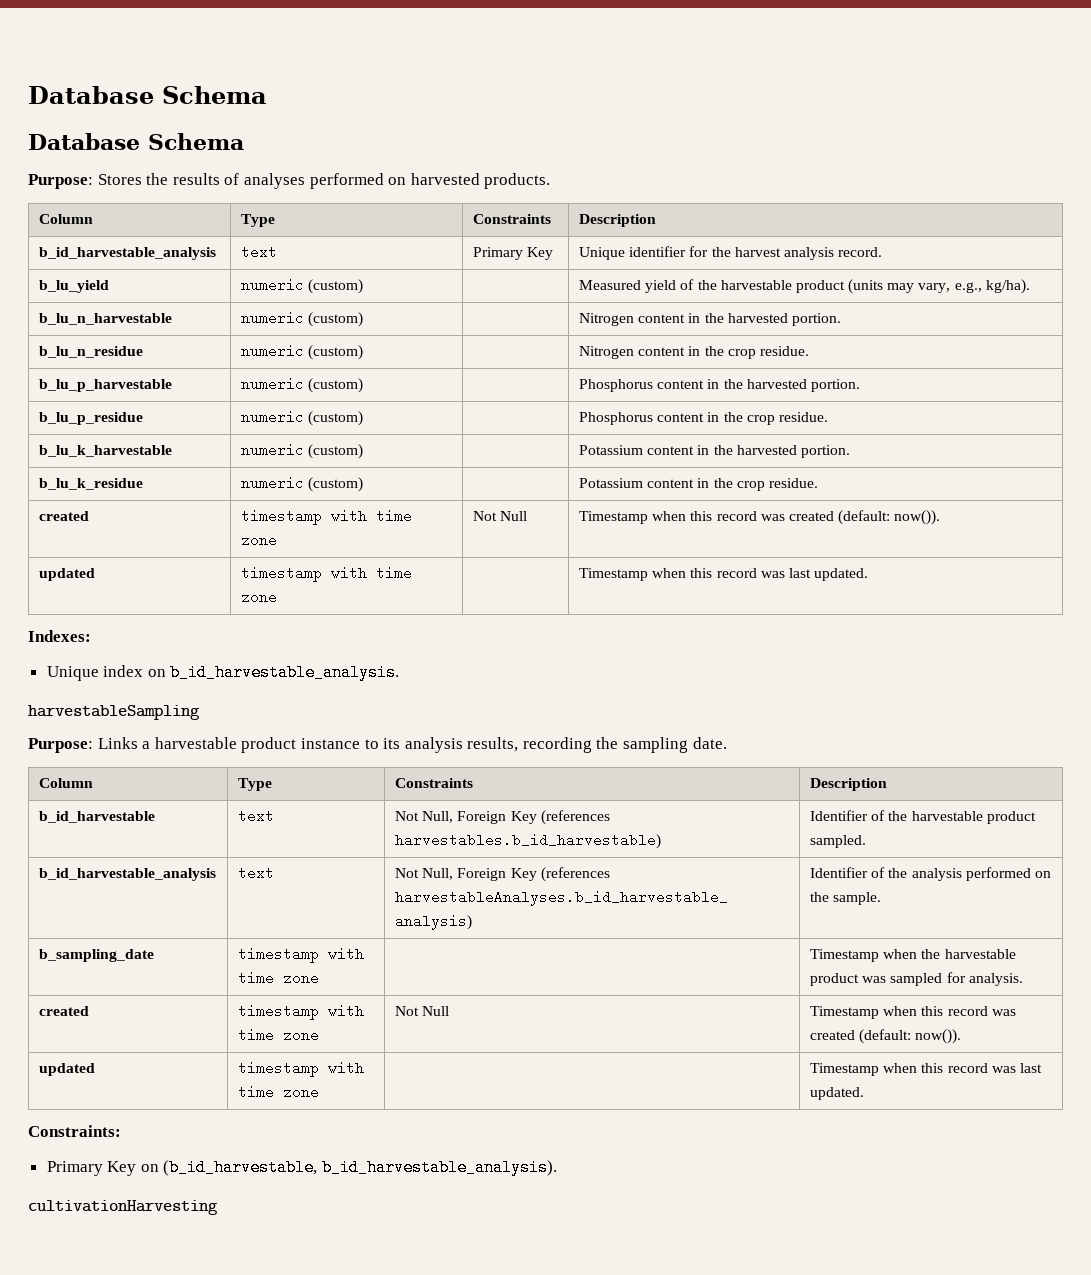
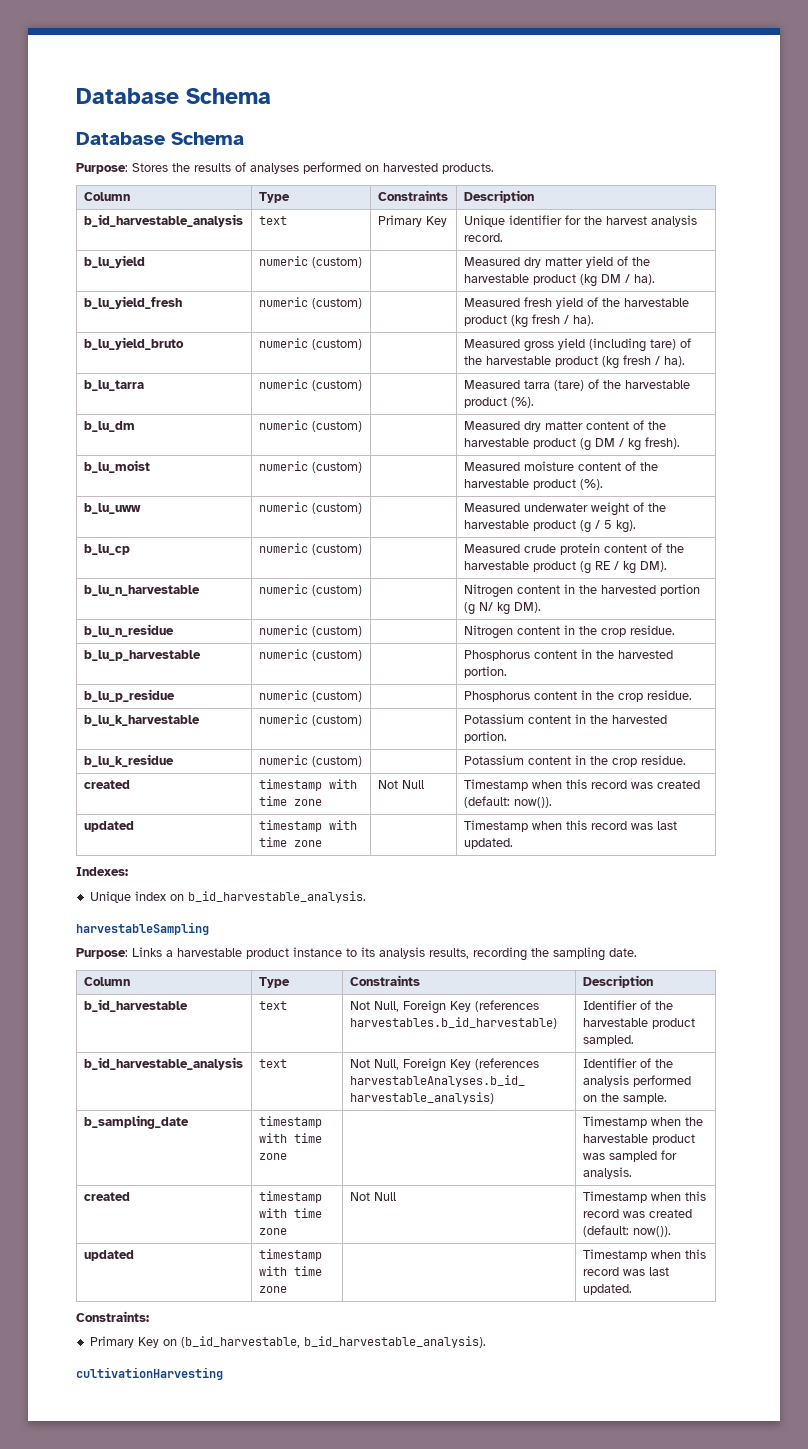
[645,279,1030,294] yield of the harvestable product (units may vary, e.g., kg/ha). -> [523,256,650,268] [463,274,655,287] [83,296,182,309] [258,297,362,309] [463,297,689,309] [463,314,594,328] [83,337,184,350] [258,338,362,350] [463,338,691,352] [463,355,685,369] [83,380,144,391] [258,379,362,391] [463,379,690,391] [463,397,534,408] [83,421,135,432] [258,420,362,432] [463,420,666,432] [463,437,680,451] [83,460,150,473] [258,461,362,473] [463,461,658,471] [463,479,603,490] [83,503,141,514] [258,502,362,514] [463,502,666,516] [463,520,636,533] [83,544,130,555] [258,543,362,555] [463,543,684,555] [463,561,667,574] dry matter yield of the harvestable product (kg DM / ha). // b_lu_yield_fresh | numeric (custom) | | Measured fresh yield of the harvestable product (kg fresh / ha). // b_lu_yield_bruto | numeric (custom) | | Measured gross yield (including tare) of the harvestable product (kg fresh / ha). // b_lu_tarra | numeric (custom) | | Measured tarra (tare) of the harvestable product (%). // b_lu_dm | numeric (custom) | | Measured dry matter content of the harvestable product (g DM / kg fresh). // b_lu_moist | numeric (custom) | | Measured moisture content of the harvestable product (%). // b_lu_uww | numeric (custom) | | Measured underwater weight of the harvestable product (g / 5 kg). // b_lu_cp | numeric (custom) | | Measured crude protein content of the harvestable product (g RE / kg DM).
[791,313,841,326] portion. -> [659,584,700,596] [463,602,541,615] portion (g N/ kg DM).

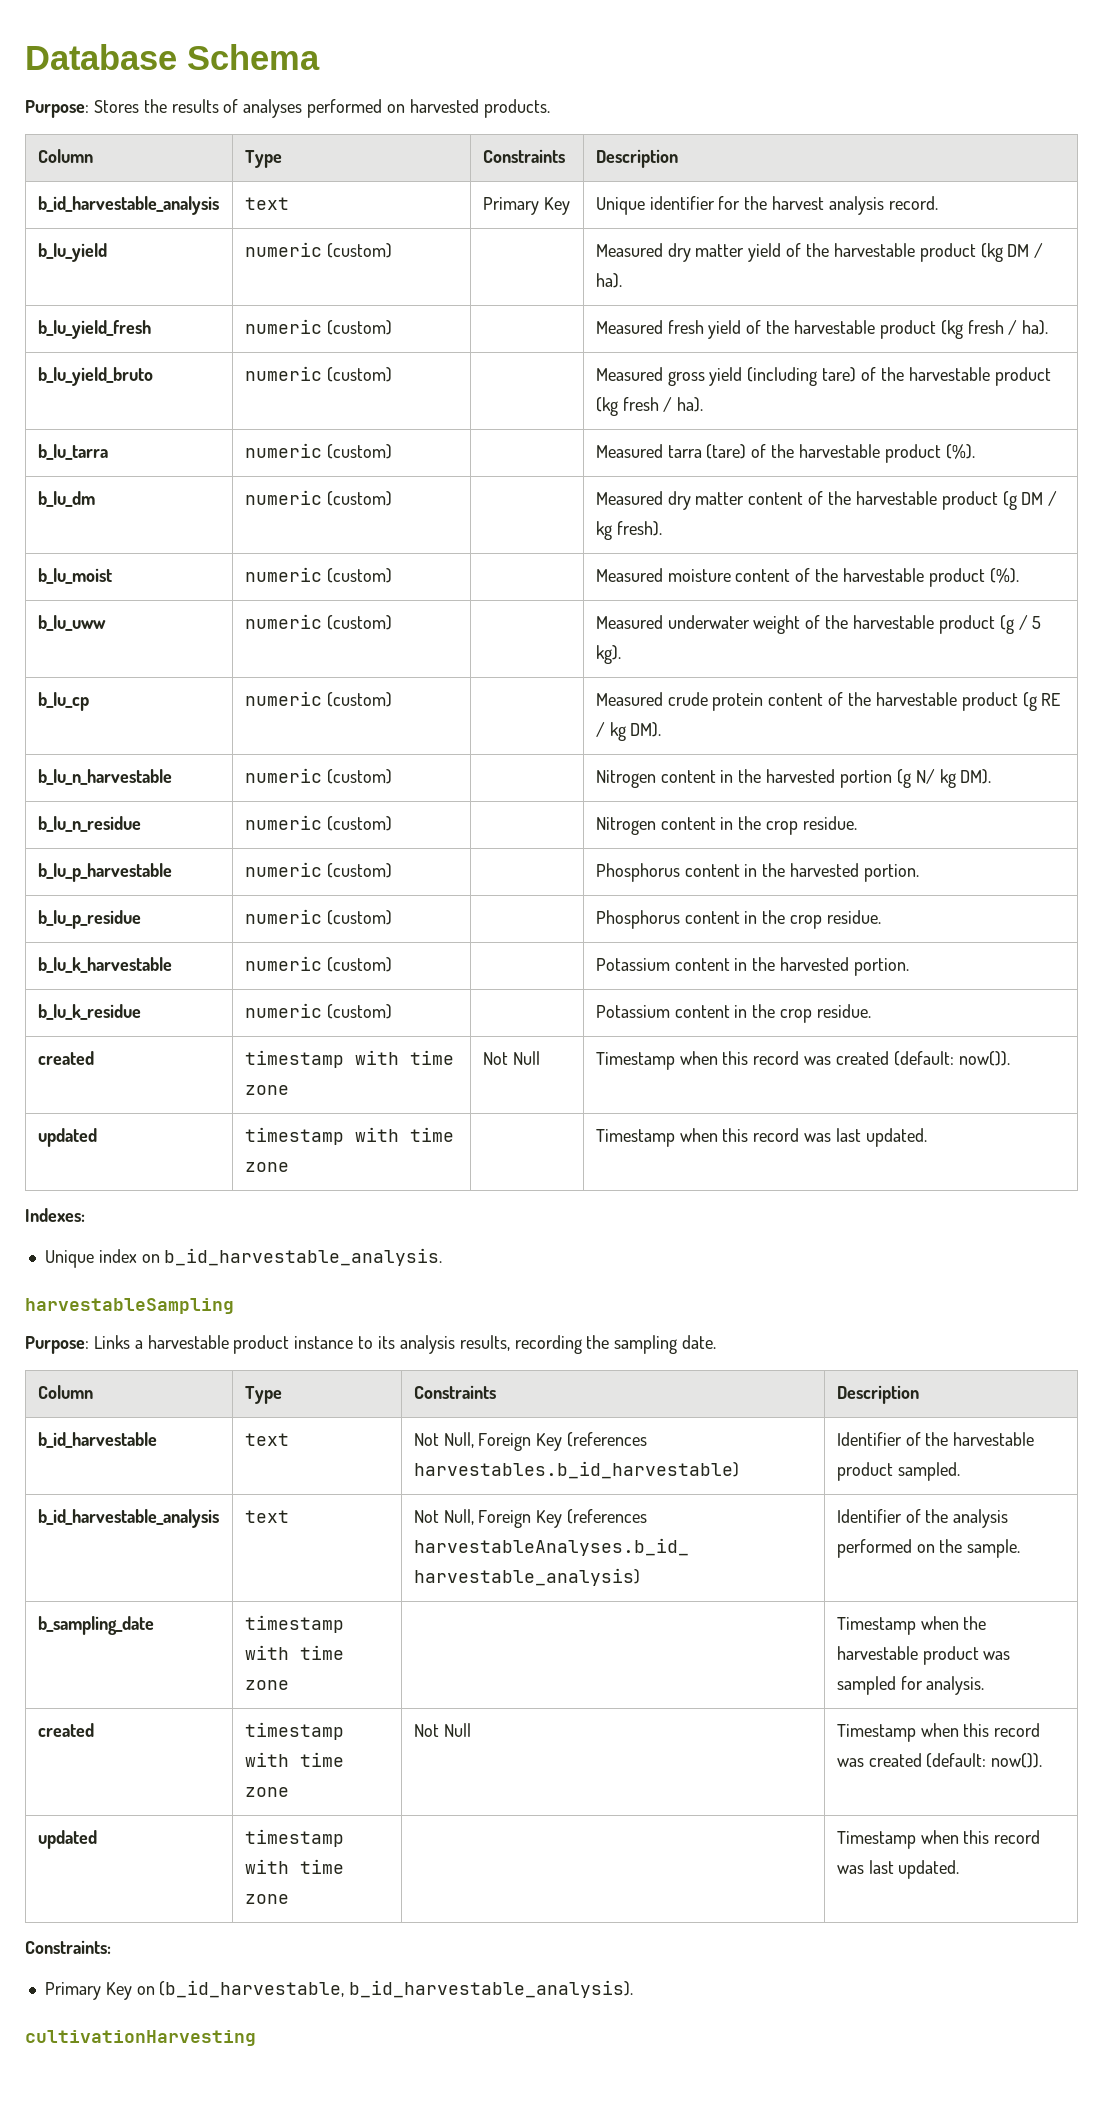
[76,88,271,104] [76,132,244,145] Database Schema // Database Schema -> [25,44,320,70] Database Schema

